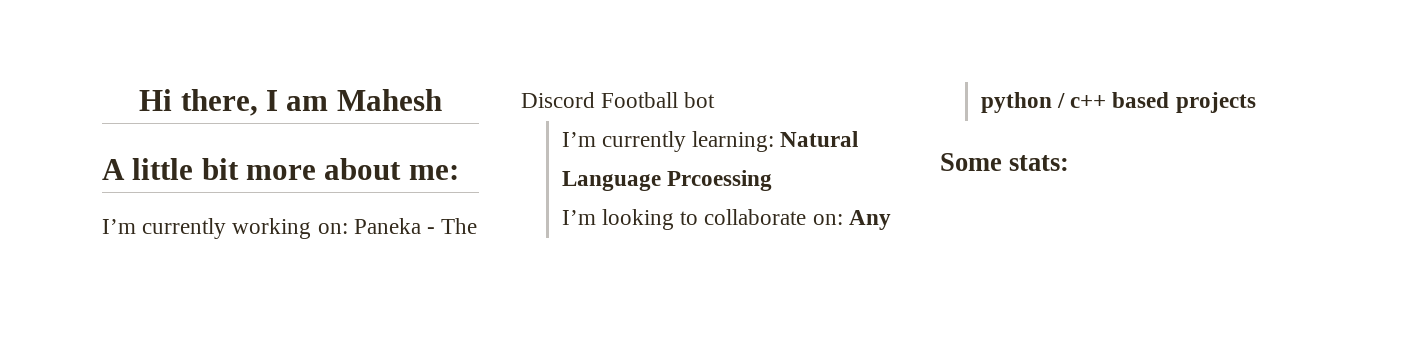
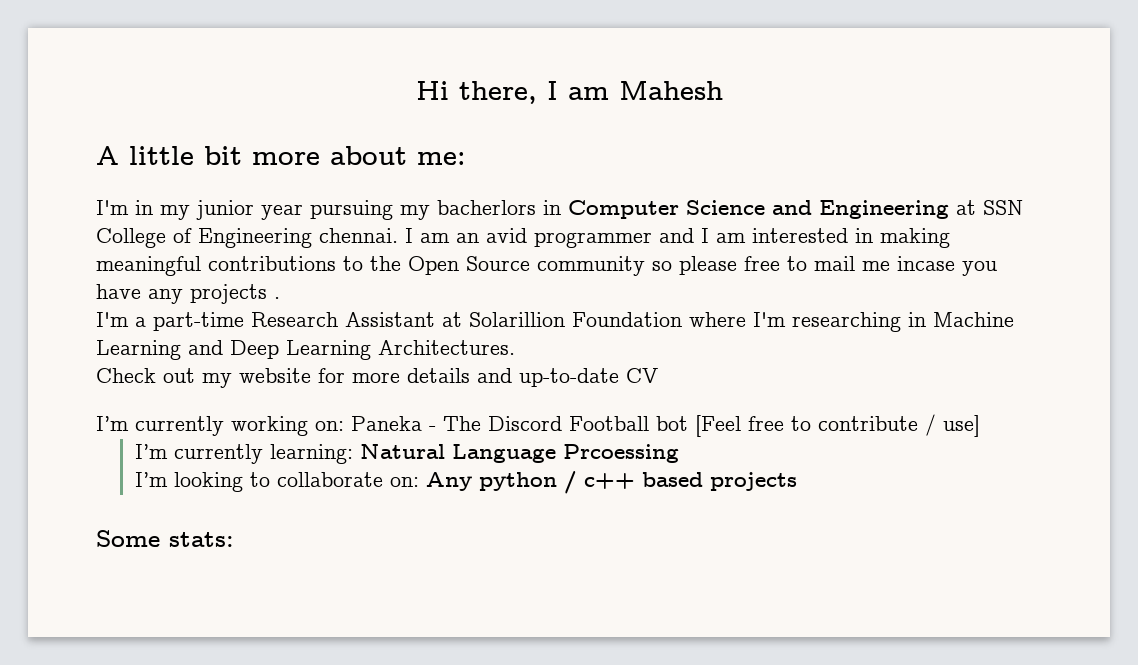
(459, 172) none -> [96,200,1023,220] [96,228,950,248] [96,256,997,276] [96,284,280,304] [96,312,1014,332] [96,340,515,360] [96,368,658,388] // I'm in my junior year pursuing my bacherlors in Computer Science and Engineering at SSN College of Engineering chennai. I am an avid programmer and I am interested in making meaningful contributions to the Open Source community so please free to mail me incase you have any projects . // I'm a part-time Research Assistant at Solarillion Foundation where I'm researching in Machine Learning and Deep Learning Architectures. // Check out my website for more details and up-to-date CV
(716, 100) none -> [695,414,980,437] [Feel free to contribute / use]

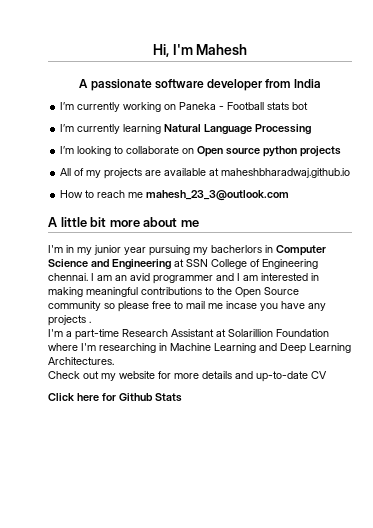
[415,81,723,104] Hi there, I am Mahesh -> [152,44,248,57] [79,79,321,91] [60,102,309,112] [60,124,312,135] [60,146,342,157] [60,168,351,179] [60,190,290,201] Hi, I'm Mahesh // A passionate software developer from India // I’m currently working on Paneka - Football stats bot // I’m currently learning Natural Language Processing // I’m looking to collaborate on Open source python projects // All of my projects are available at maheshbharadwaj.github.io // How to reach me mahesh_23_3@outlook.com
[417,152,466,165] me: -> [180,220,199,227] me
[96,414,980,437] [135,444,680,464] [135,471,798,494] [96,530,234,547] I’m currently working on: Paneka - The Discord Football bot [Feel free to contribute / use] // I’m currently learning: Natural Language Prcoessing // I’m looking to collaborate on: Any python / c++ based projects // Some stats: -> [48,393,182,402] Click here for Github Stats

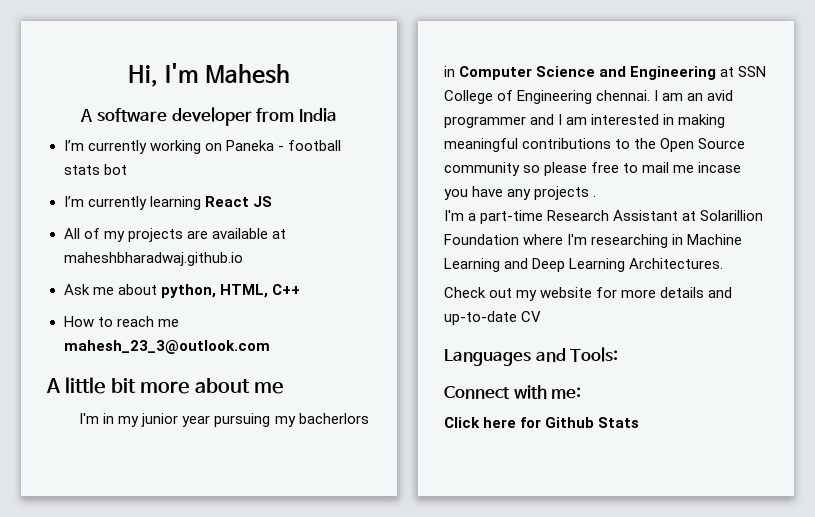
[90,79,152,91] passionate -> (93, 115) none
[227,102,265,110] Football -> [287,140,341,151] football
[164,124,312,135] [60,146,342,157] Natural Language Processing // I’m looking to collaborate on Open source python projects -> [204,196,272,207] React JS
(351, 173) none -> [63,284,300,298] // Ask me about python, HTML, C++
(327, 375) none -> [444,347,619,366] [444,385,582,399] // Languages and Tools: // Connect with me:

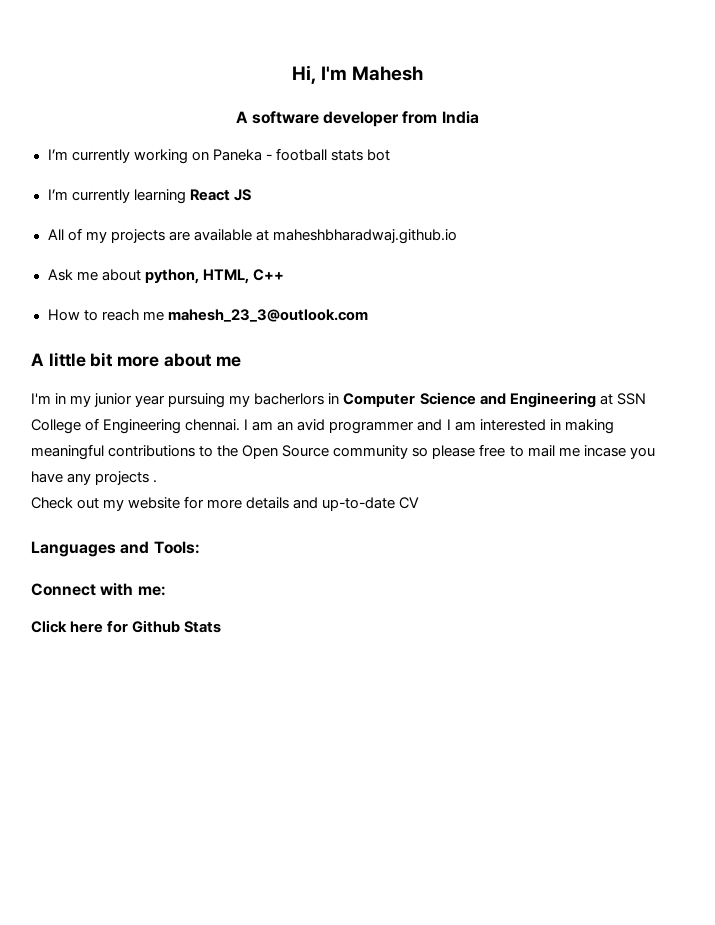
[444,210,764,224] [444,234,743,248] [444,258,724,272] // I'm a part-time Research Assistant at Solarillion Foundation where I'm researching in Machine Learning and Deep Learning Architectures. -> (158, 481) none

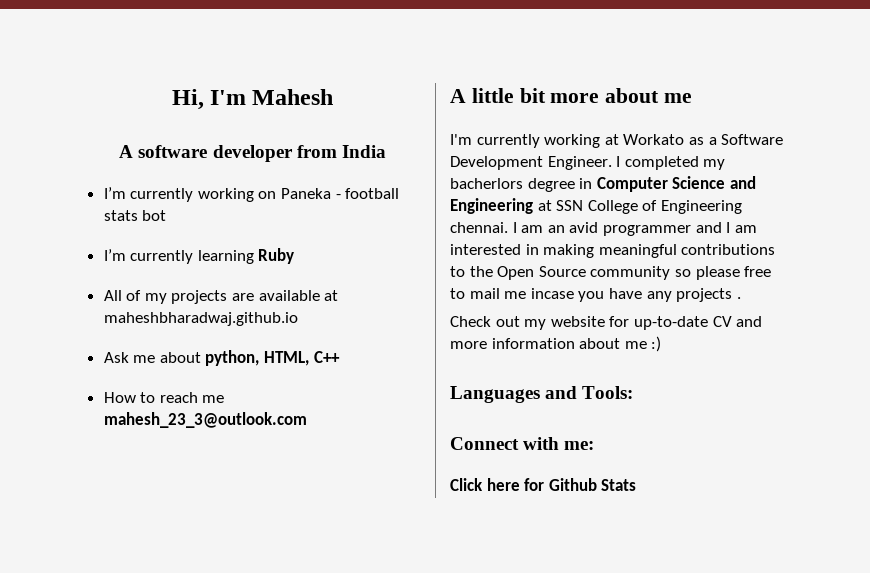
[189,189,251,201] React JS -> [258,248,295,264] Ruby
[55,393,226,408] in my junior year pursuing -> [476,134,784,148] [450,156,699,170] currently working at Workato as a Software Development Engineer. I completed
(325, 399) none -> [527,178,575,192] degree
[207,497,319,509] more details and -> (630, 321) none
(420, 503) none -> [736,316,763,327] [450,336,662,352] and more information about me :)

